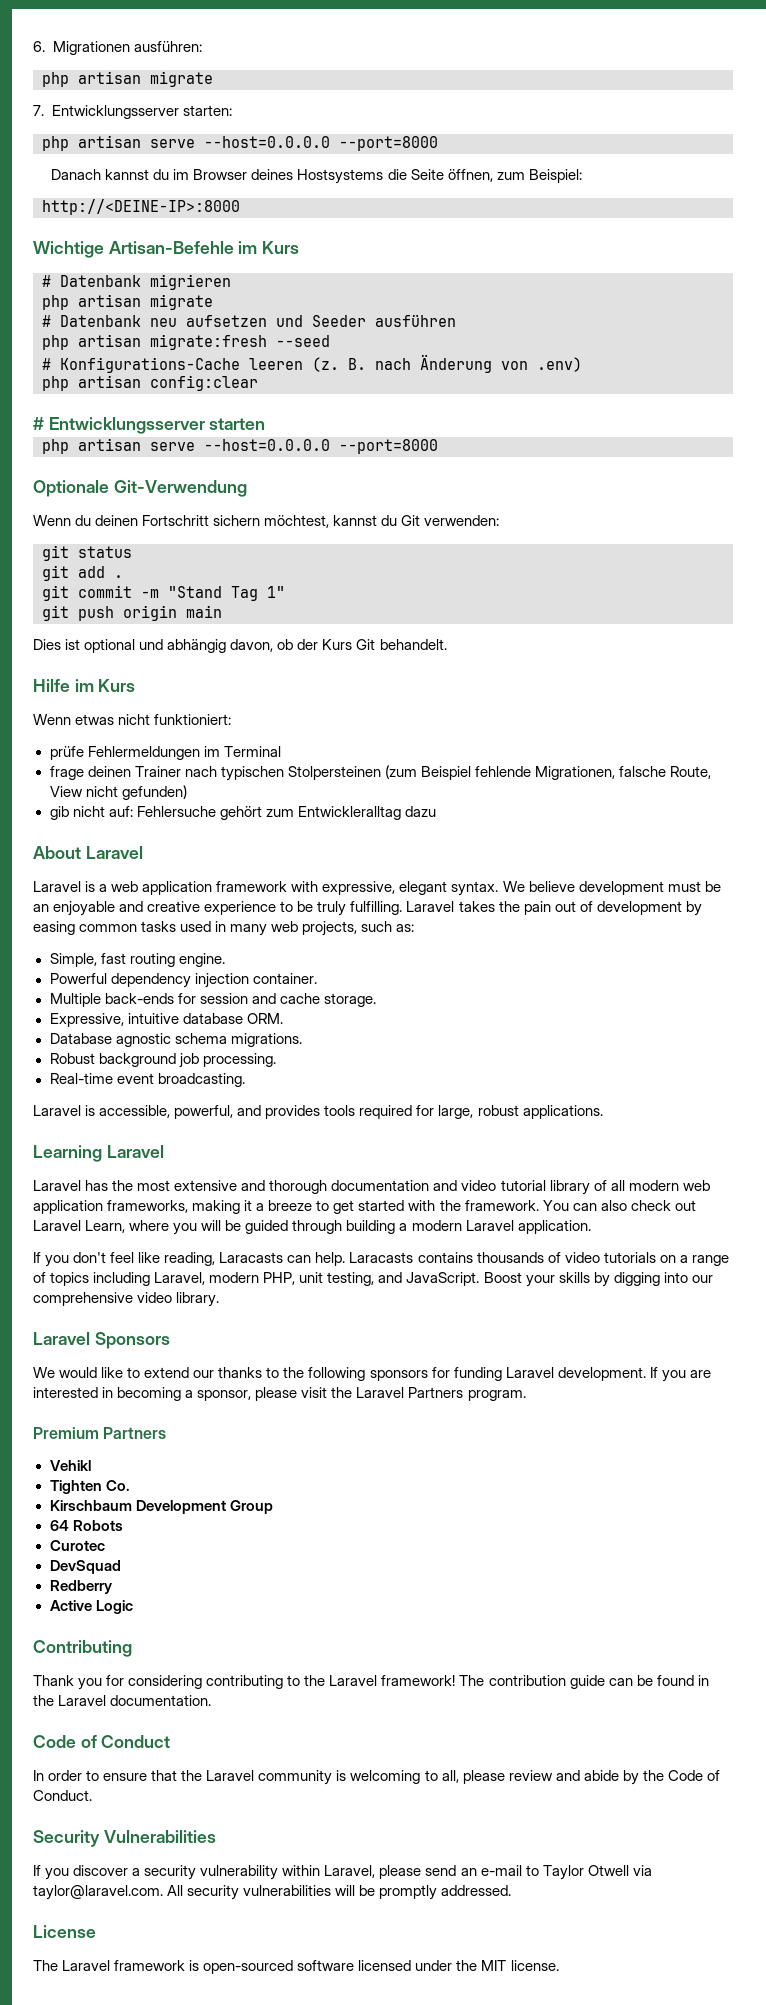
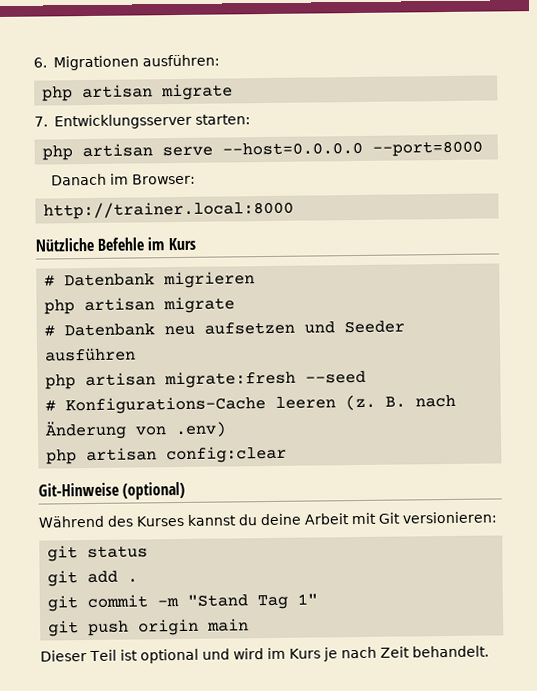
[105,169,582,184] [42,199,240,215] [33,241,234,258] kannst du im Browser deines Hostsystems die Seite öffnen, zum Beispiel: // http://<DEINE-IP>:8000 // Wichtige Artisan-Befehle -> [109,173,196,185] [43,200,295,220] [35,237,145,252] im Browser: // http://trainer.local:8000 // Nützliche Befehle
[33,417,266,434] [42,438,438,454] [33,480,247,497] [33,515,500,528] # Entwicklungsserver starten // php artisan serve --host=0.0.0.0 --port=8000 // Optionale Git-Verwendung // Wenn du deinen Fortschritt sichern möchtest, kannst du Git verwenden: -> [38,481,186,500] [38,511,497,528] Git-Hinweise (optional) // Während des Kurses kannst du deine Arbeit mit Git versionieren:
[33,639,61,650] Dies -> [40,649,117,662] Dieser Teil
[167,639,447,653] [33,679,136,692] [33,714,232,725] [49,746,281,760] [49,765,712,781] [49,785,187,800] [49,806,436,820] [33,846,143,859] [33,881,721,896] [33,901,702,916] [33,921,415,936] [49,953,225,967] [49,973,317,988] [49,993,376,1007] [49,1013,283,1027] [49,1033,302,1047] [49,1053,276,1068] [49,1073,245,1087] [33,1105,603,1119] [33,1145,164,1162] [33,1180,710,1195] [33,1200,696,1214] [33,1220,591,1235] [33,1252,729,1267] [33,1272,713,1287] [33,1292,220,1307] [33,1332,170,1349] [33,1367,711,1382] [33,1387,526,1401] [33,1427,167,1439] [49,1460,91,1471] [49,1480,130,1494] [49,1500,273,1514] [49,1520,123,1531] [49,1540,105,1551] [49,1560,121,1574] [49,1580,112,1594] [49,1600,133,1614] [33,1640,132,1657] [33,1675,709,1690] [33,1695,212,1706] [33,1735,171,1748] [33,1770,720,1785] [33,1790,92,1801] [33,1830,216,1847] [33,1865,652,1880] [33,1885,512,1900] [33,1925,96,1938] [33,1960,559,1974] abhängig davon, ob der Kurs Git behandelt. // Hilfe im Kurs // Wenn etwas nicht funktioniert: // prüfe Fehlermeldungen im Terminal // frage deinen Trainer nach typischen Stolpersteinen (zum Beispiel fehlende Migrationen, falsche Route, View nicht gefunden) // gib nicht auf: Fehlersuche gehört zum Entwickleralltag dazu // About Laravel // Laravel is a web application framework with expressive, elegant syntax. We believe development must be an enjoyable and creative experience to be truly fulfilling. Laravel takes the pain out of development by easing common tasks used in many web projects, such as: // Simple, fast routing engine. // Powerful dependency injection container. // Multiple back-ends for session and cache storage. // Expressive, intuitive database ORM. // Database agnostic schema migrations. // Robust background job processing. // Real-time event broadcasting. // Laravel is accessible, powerful, and provides tools required for large, robust applications. // Learning Laravel // Laravel has the most extensive and thorough documentation and video tutorial library of all modern web application frameworks, making it a breeze to get started with the framework. You can also check out Laravel Learn, where you will be guided through building a modern Laravel application. // If you don't feel like reading, Laracasts can help. Laracasts contains thousands of video tutorials on a range of topics including Laravel, modern PHP, unit testing, and JavaScript. Boost your skills by digging into our comprehensive video library. // Laravel Sponsors // We would like to extend our thanks to the following sponsors for funding Laravel development. If you are interested in becoming a sponsor, please visit the Laravel Partners program. // Premium Partners // Vehikl // Tighten Co. // Kirschbaum Development Group // 64 Robots // Curotec // DevSquad // Redberry // Active Logic // Contributing // Thank you for considering contributing to the Laravel framework! The contribution guide can be found in the Laravel documentation. // Code of Conduct // In order to ensure that the Laravel community is welcoming to all, please review and abide by the Code of Conduct. // Security Vulnerabilities // If you discover a security vulnerability within Laravel, please send an e-mail to Taylor Otwell via taylor@laravel.com. All security vulnerabilities will be promptly addressed. // License // The Laravel framework is open-sourced software licensed under the MIT license. -> [232,645,489,662] wird im Kurs je nach Zeit behandelt.

